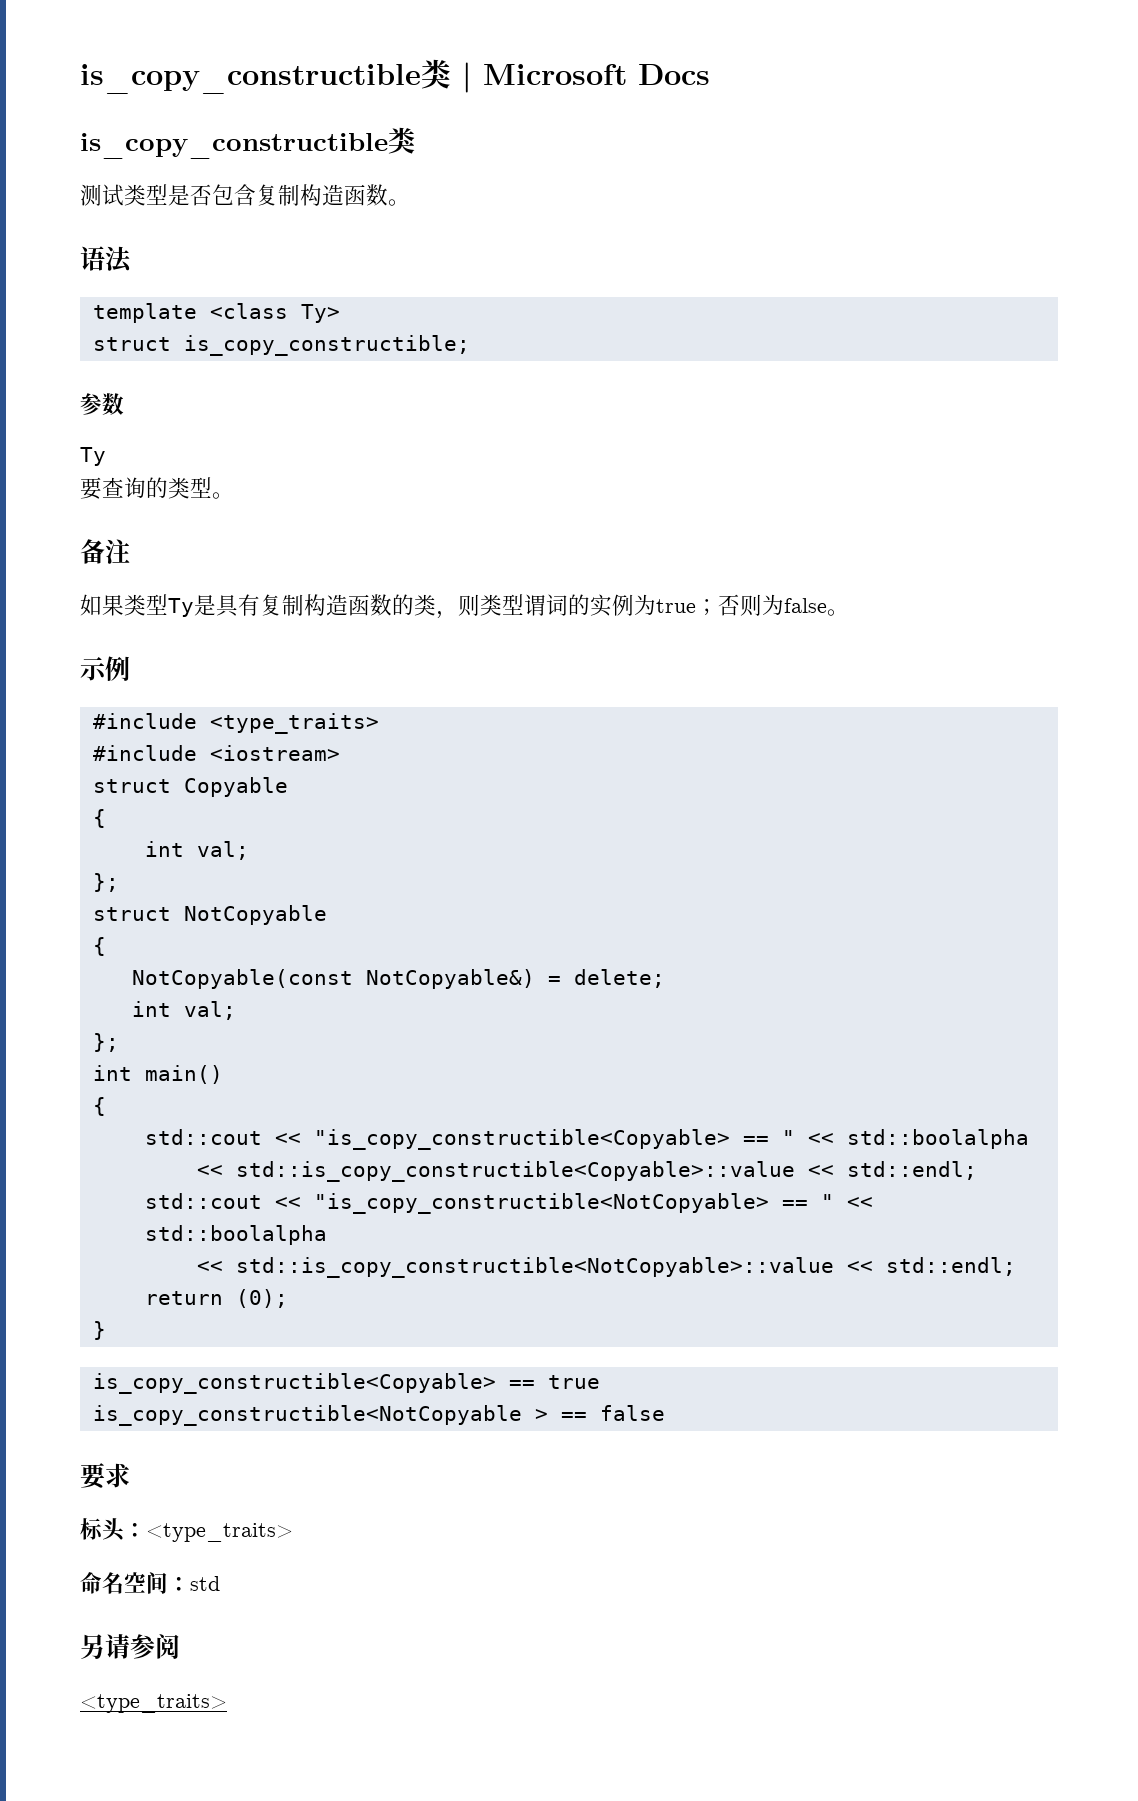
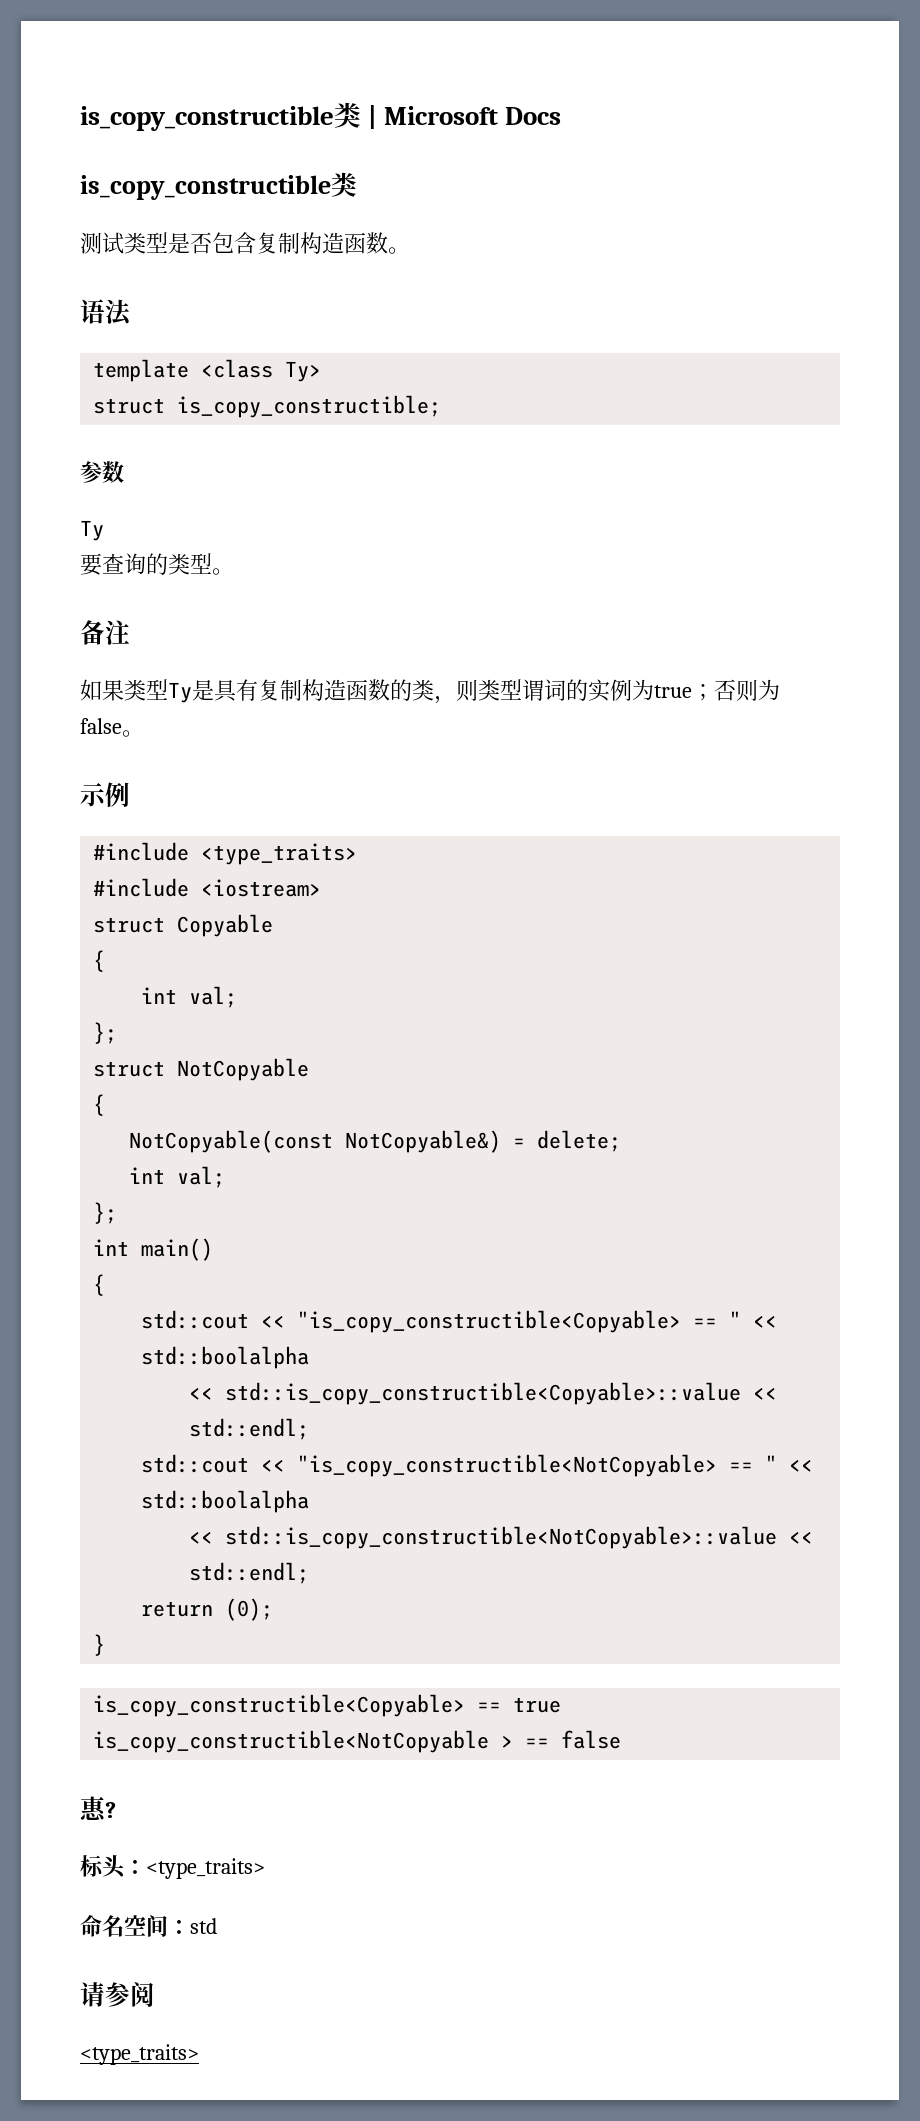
[80,1463,130,1489] 要求 -> [80,1796,116,1821] 惠?
[80,1634,105,1659] 另 -> (217, 1926) none

